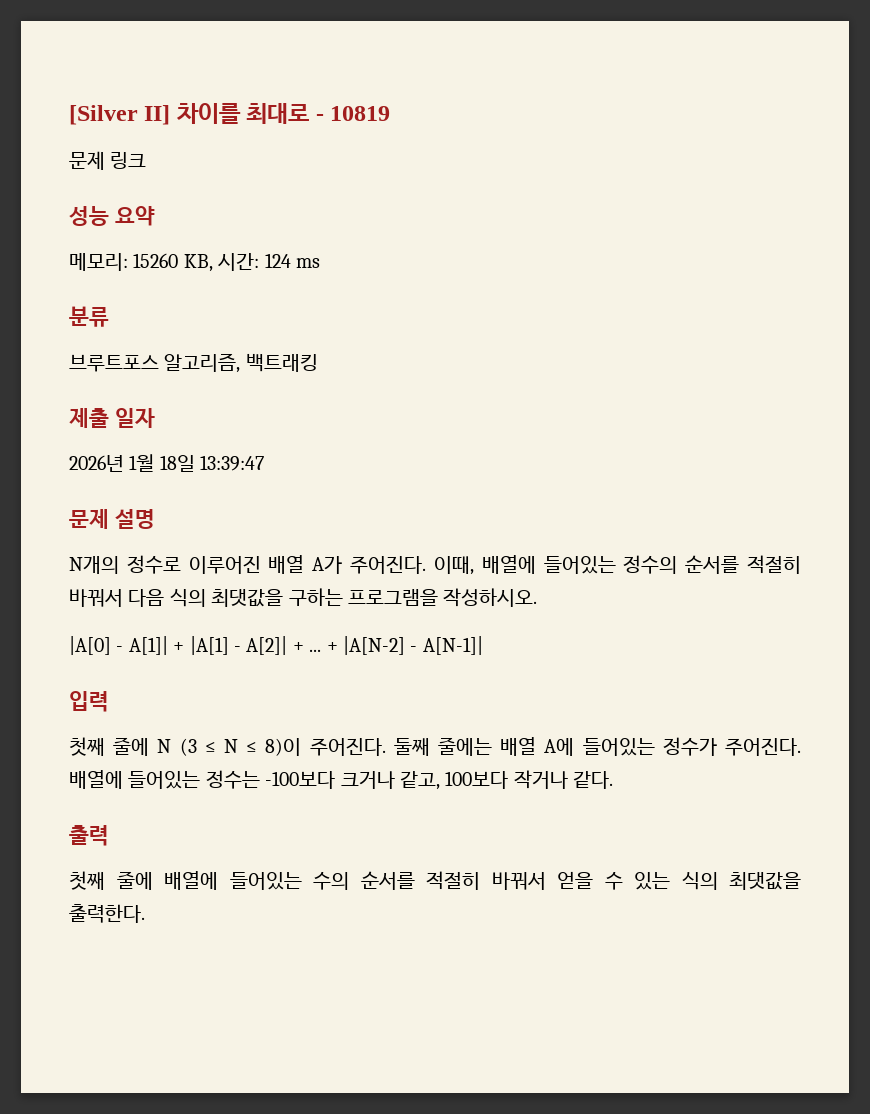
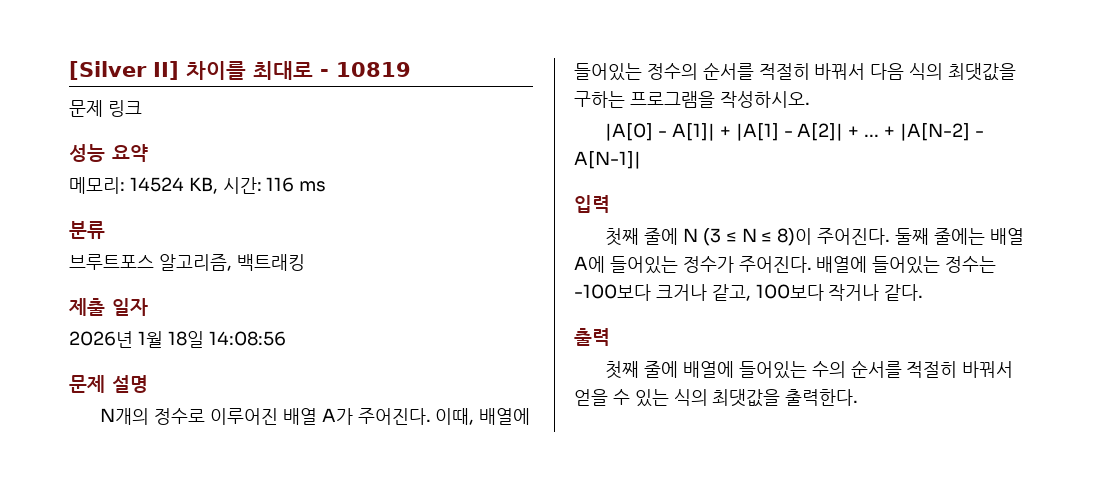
[133,253,179,268] 15260 -> [129,177,184,192] 14524
[264,253,291,268] 124 -> [266,177,295,192] 116
[200,455,265,471] 13:39:47 -> [208,331,286,346] 14:08:56

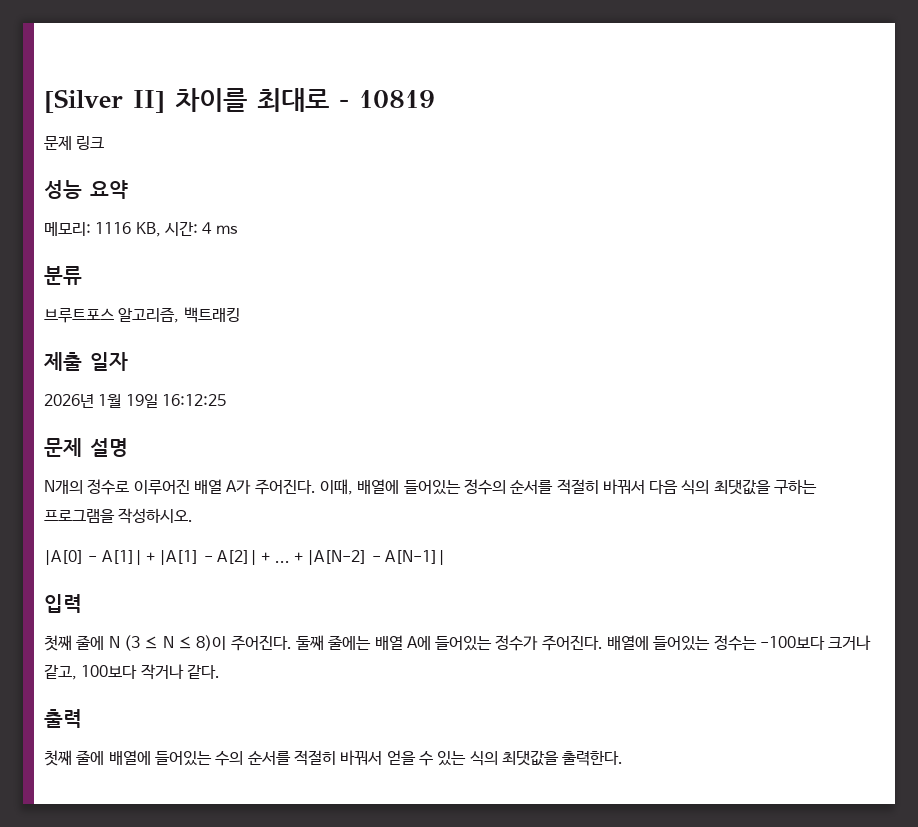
[129,177,184,192] 14524 -> [95,222,132,234] 1116
[266,177,295,192] 116 -> [202,222,213,234] 4
[167,331,286,348] 18일 14:08:56 -> [125,394,226,408] 19일 16:12:25

